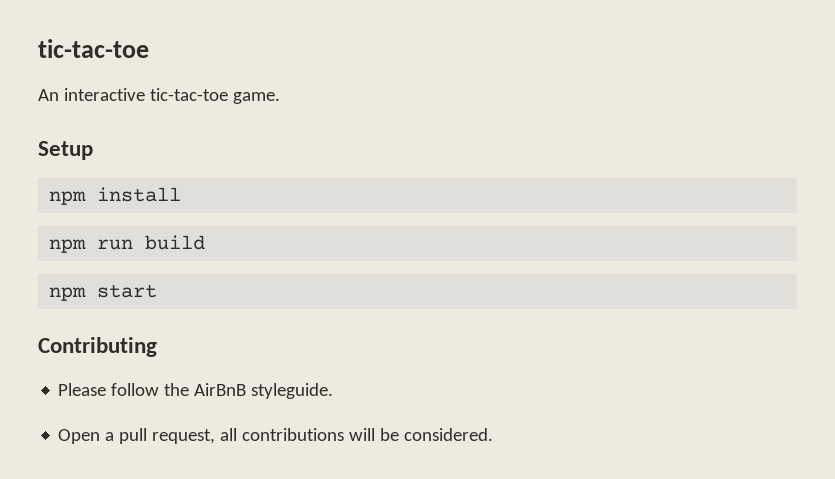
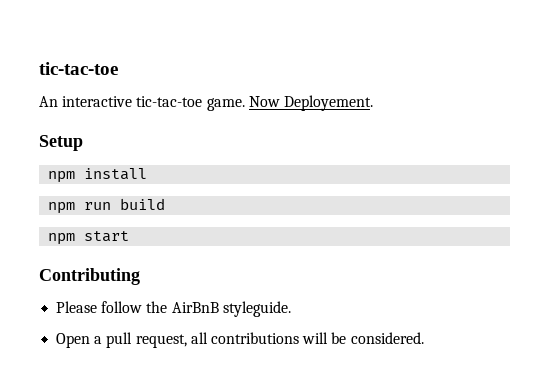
(280, 98) none -> [248,95,373,111] Now Deployement.

